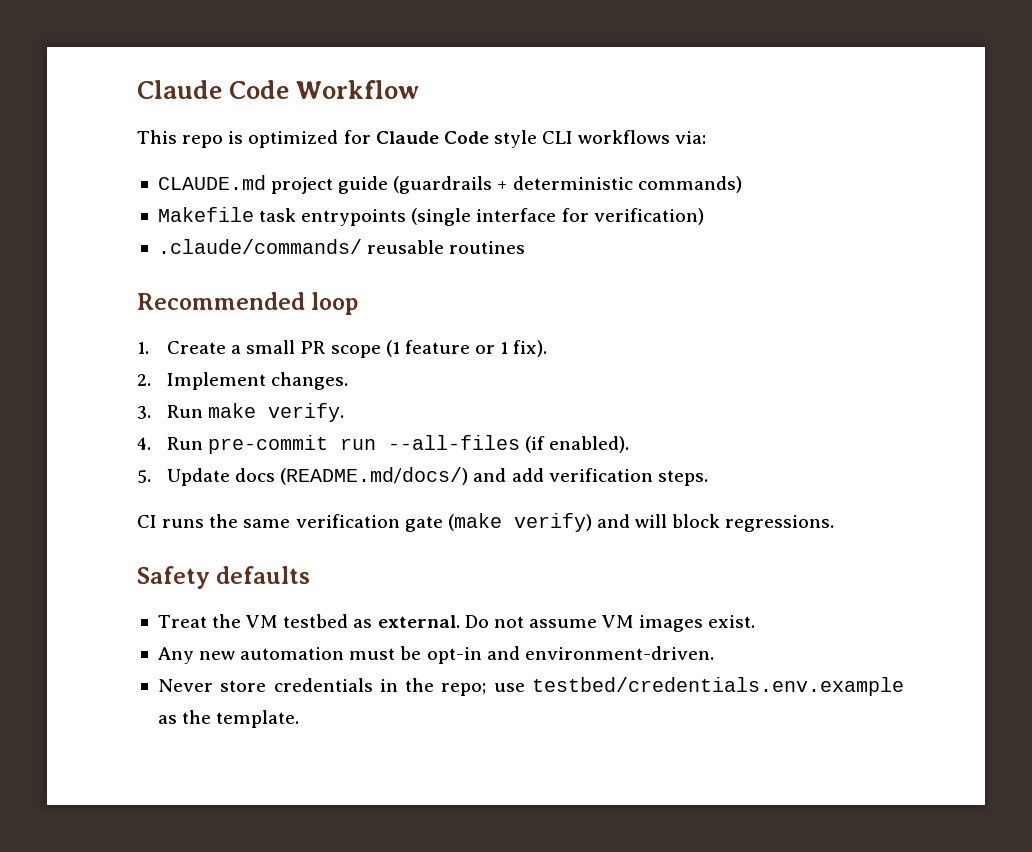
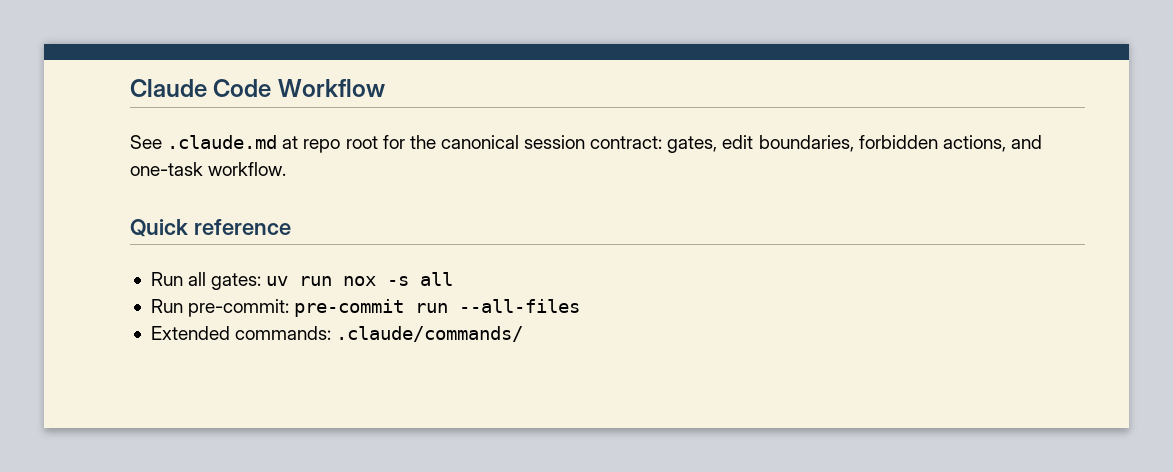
[137,130,707,148] [157,175,742,194] [157,207,704,226] [157,239,526,254] [137,292,359,315] [137,340,548,358] [137,372,349,390] [137,403,345,422] [137,435,630,454] [137,467,708,486] [137,513,835,532] [137,566,311,589] [157,614,756,632] [157,646,714,664] [157,677,905,696] [157,710,300,728] This repo is optimized for Claude Code style CLI workflows via: // CLAUDE.md project guide (guardrails + deterministic commands) // Makefile task entrypoints (single interface for verification) // .claude/commands/ reusable routines // Recommended loop // 1. Create a small PR scope (1 feature or 1 fix). // 2. Implement changes. // 3. Run make verify. // 4. Run pre-commit run --all-files (if enabled). // 5. Update docs (README.md/docs/) and add verification steps. // CI runs the same verification gate (make verify) and will block regressions. // Safety defaults // Treat the VM testbed as external. Do not assume VM images exist. // Any new automation must be opt-in and environment-driven. // Never store credentials in the repo; use testbed/credentials.env.example as the template. -> [130,135,1042,153] [130,162,287,176] [130,219,291,237] [150,272,454,290] [150,299,581,317] [150,326,524,342] See .claude.md at repo root for the canonical session contract: gates, edit boundaries, forbidden actions, and one-task workflow. // Quick reference // Run all gates: uv run nox -s all // Run pre-commit: pre-commit run --all-files // Extended commands: .claude/commands/

